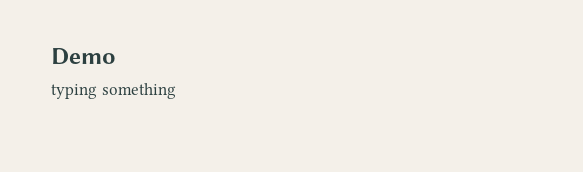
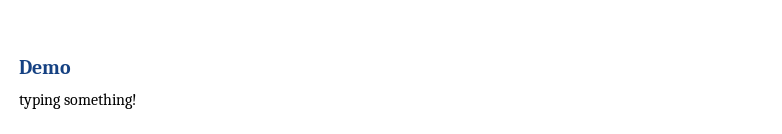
[101,83,176,99] something -> [64,93,138,109] something!

